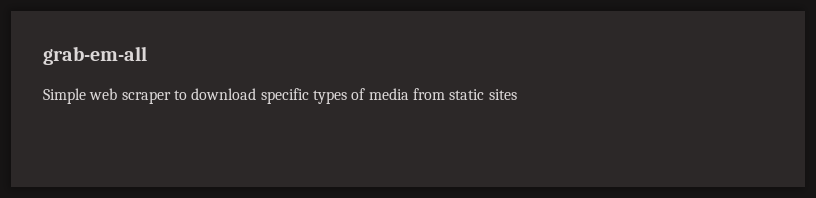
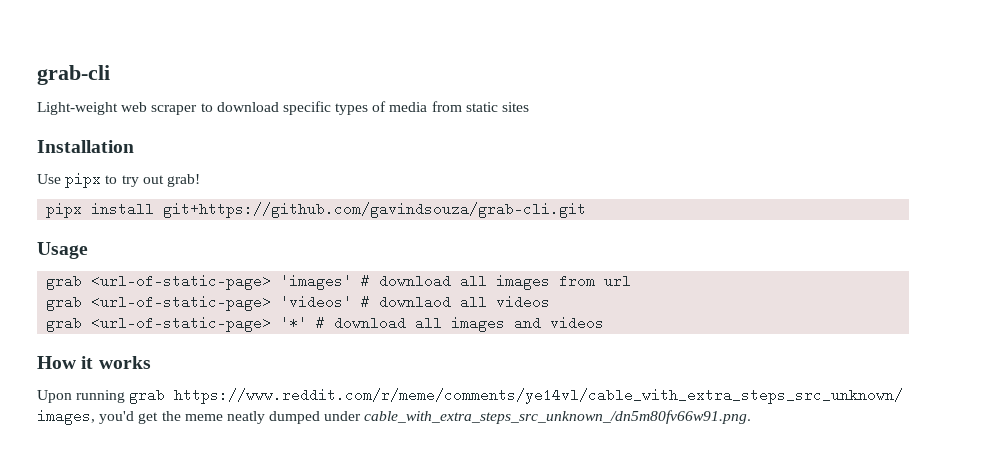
[43,46,147,65] [43,88,86,104] grab-em-all // Simple -> [37,65,110,85] [37,102,118,115] grab-cli // Light-weight
(517, 94) none -> [37,140,134,153] [37,173,200,188] [46,202,587,218] [37,242,88,259] [46,274,632,290] [46,295,551,311] [46,316,605,332] [37,356,151,369] [37,388,904,404] [37,409,752,425] // Installation // Use pipx to try out grab! // pipx install git+https://github.com/gavindsouza/grab-cli.git // Usage // grab <url-of-static-page> 'images' # download all images from url // grab <url-of-static-page> 'videos' # downlaod all videos // grab <url-of-static-page> '*' # download all images and videos // How it works // Upon running grab https://www.reddit.com/r/meme/comments/ye14vl/cable_with_extra_steps_src_unknown/ images, you'd get the meme neatly dumped under cable_with_extra_steps_src_unknown_/dn5m80fv66w91.png.

